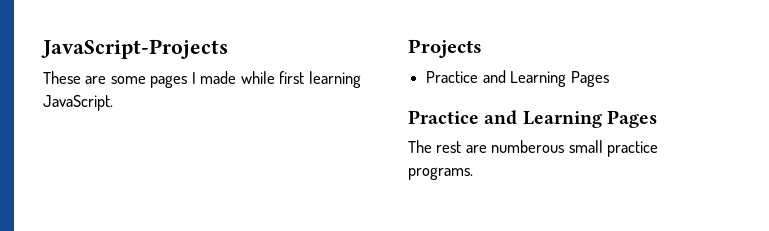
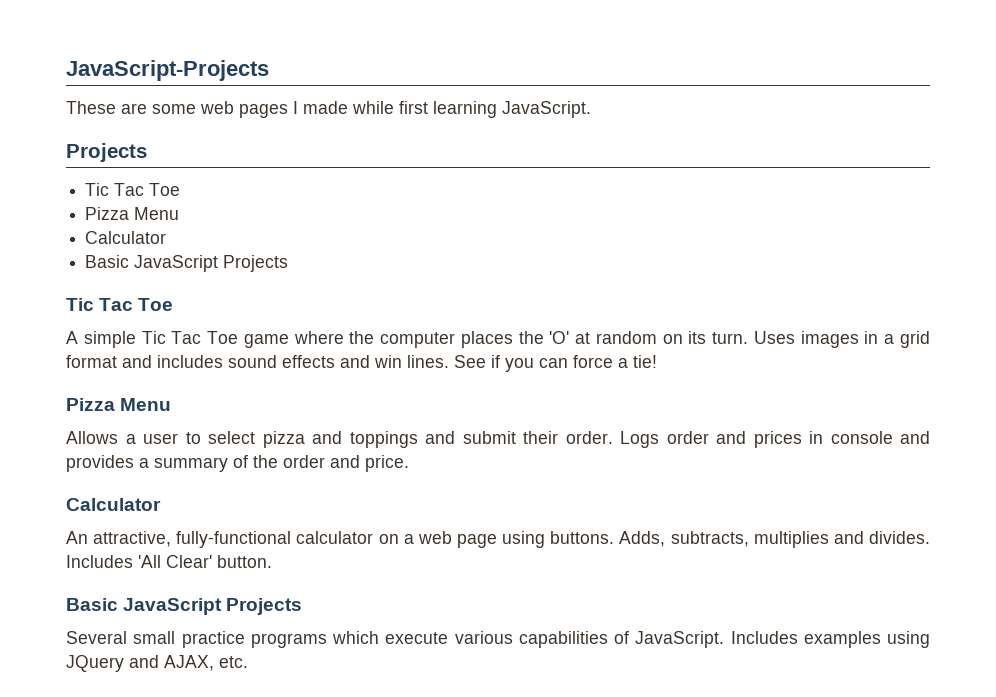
(146, 80) none -> [200,101,234,114] web
[426,70,609,87] [408,110,657,128] [408,140,659,157] [408,167,473,180] Practice and Learning Pages // Practice and Learning Pages // The rest are numberous small practice programs. -> [85,183,181,196] [85,207,180,220] [85,231,167,244] [85,255,289,272] [66,298,174,311] [66,331,931,348] [66,355,657,372] [66,398,172,411] [66,431,930,448] [66,455,409,472] [66,498,161,511] [66,531,930,548] [66,555,272,568] [66,598,303,615] [66,631,930,648] [66,655,248,672] Tic Tac Toe // Pizza Menu // Calculator // Basic JavaScript Projects // Tic Tac Toe // A simple Tic Tac Toe game where the computer places the 'O' at random on its turn. Uses images in a grid format and includes sound effects and win lines. See if you can force a tie! // Pizza Menu // Allows a user to select pizza and toppings and submit their order. Logs order and prices in console and provides a summary of the order and price. // Calculator // An attractive, fully-functional calculator on a web page using buttons. Adds, subtracts, multiplies and divides. Includes 'All Clear' button. // Basic JavaScript Projects // Several small practice programs which execute various capabilities of JavaScript. Includes examples using JQuery and AJAX, etc.

